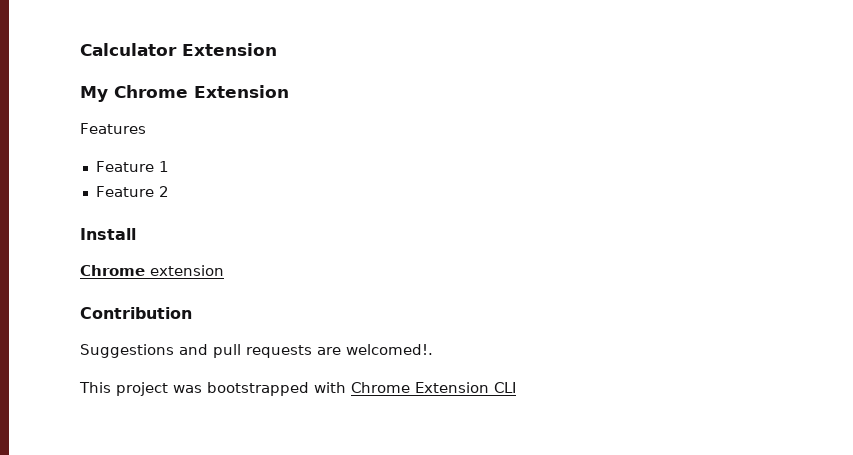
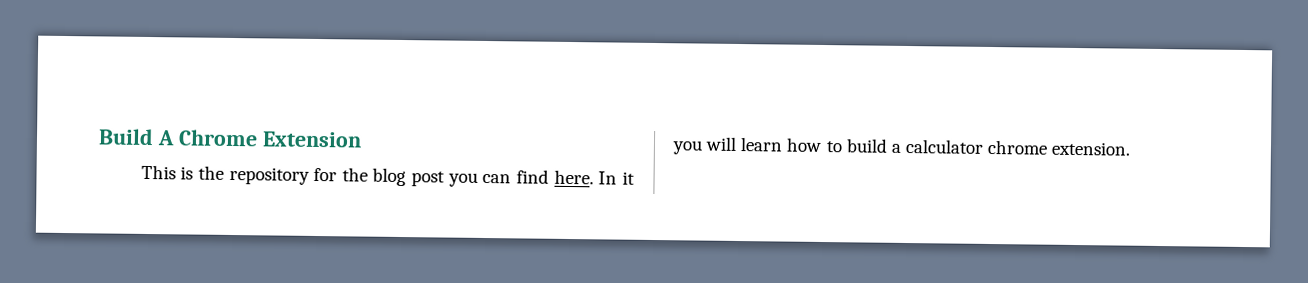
[80,43,277,56] [80,86,108,102] Calculator Extension // My -> [98,128,175,146] Build A
[80,123,146,134] [95,161,169,172] [95,186,169,197] [80,228,136,240] [80,265,224,276] [80,307,192,319] [80,344,433,358] [79,382,516,396] Features // Feature 1 // Feature 2 // Install // Chrome extension // Contribution // Suggestions and pull requests are welcomed!. // This project was bootstrapped with Chrome Extension CLI -> [140,164,635,187] [672,136,1132,156] This is the repository for the blog post you can find here. In it you will learn how to build a calculator chrome extension.

